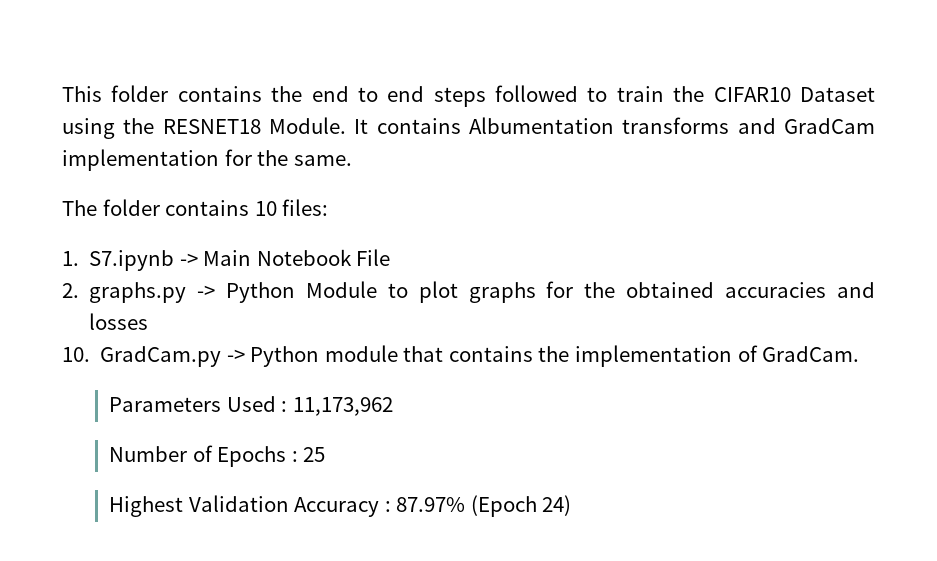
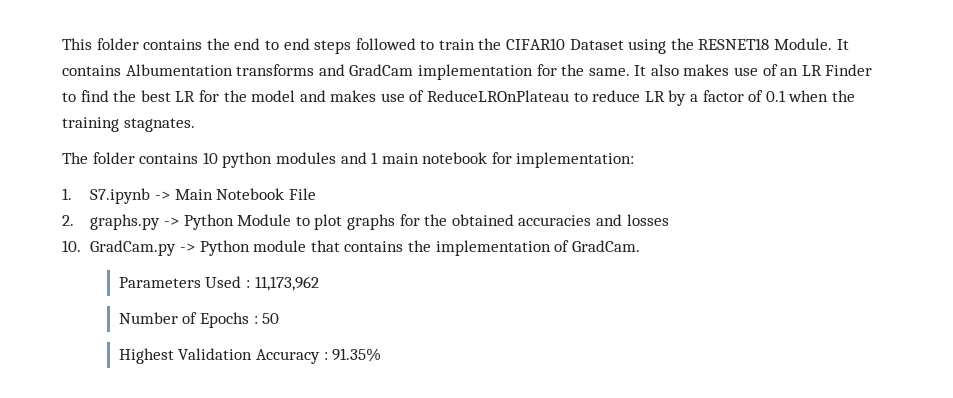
[62,199,329,216] // The folder contains 10 files: -> [634,64,873,76] [62,90,855,106] [62,117,195,132] [62,152,635,168] It also makes use of an LR Finder to find the best LR for the model and makes use of ReduceLROnPlateau to reduce LR by a factor of 0.1 when the training stagnates. // The folder contains 10 python modules and 1 main notebook for implementation:
[303,447,326,462] 25 -> [262,313,280,324] 50
[396,495,572,517] 87.97% (Epoch 24) -> [332,348,382,362] 91.35%

